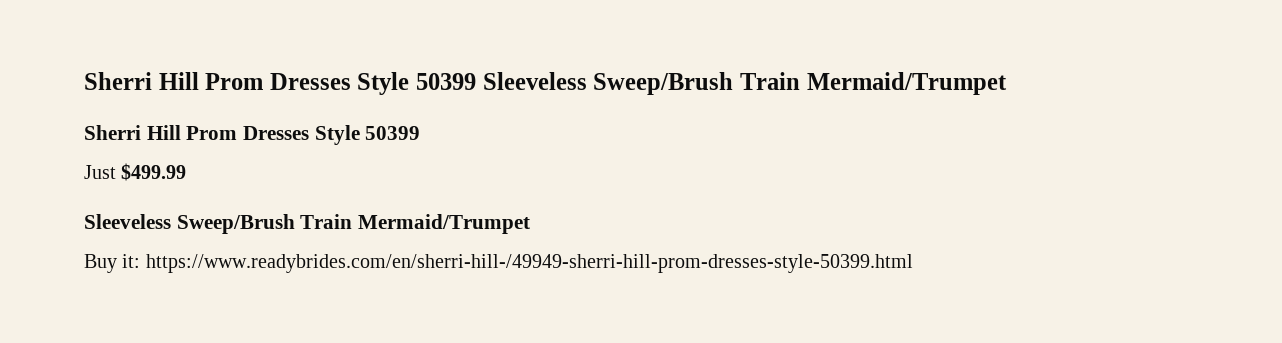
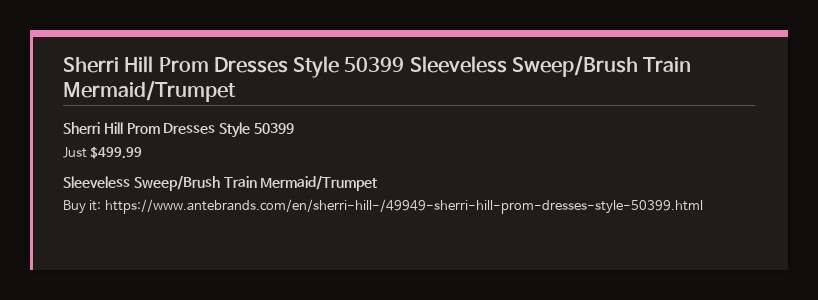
[145,254,913,273] https://www.readybrides.com/en/sherri-hill-/49949-sherri-hill-prom-dresses-style-50399.html -> [104,199,703,214] https://www.antebrands.com/en/sherri-hill-/49949-sherri-hill-prom-dresses-style-50399.html

